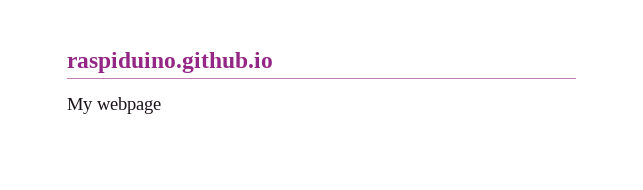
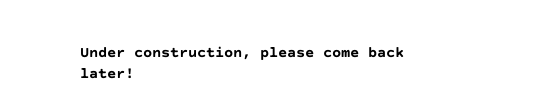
[67,52,273,73] [67,97,161,114] raspiduino.github.io // My webpage -> [80,46,404,60] [80,68,134,79] Under construction, please come back later!

